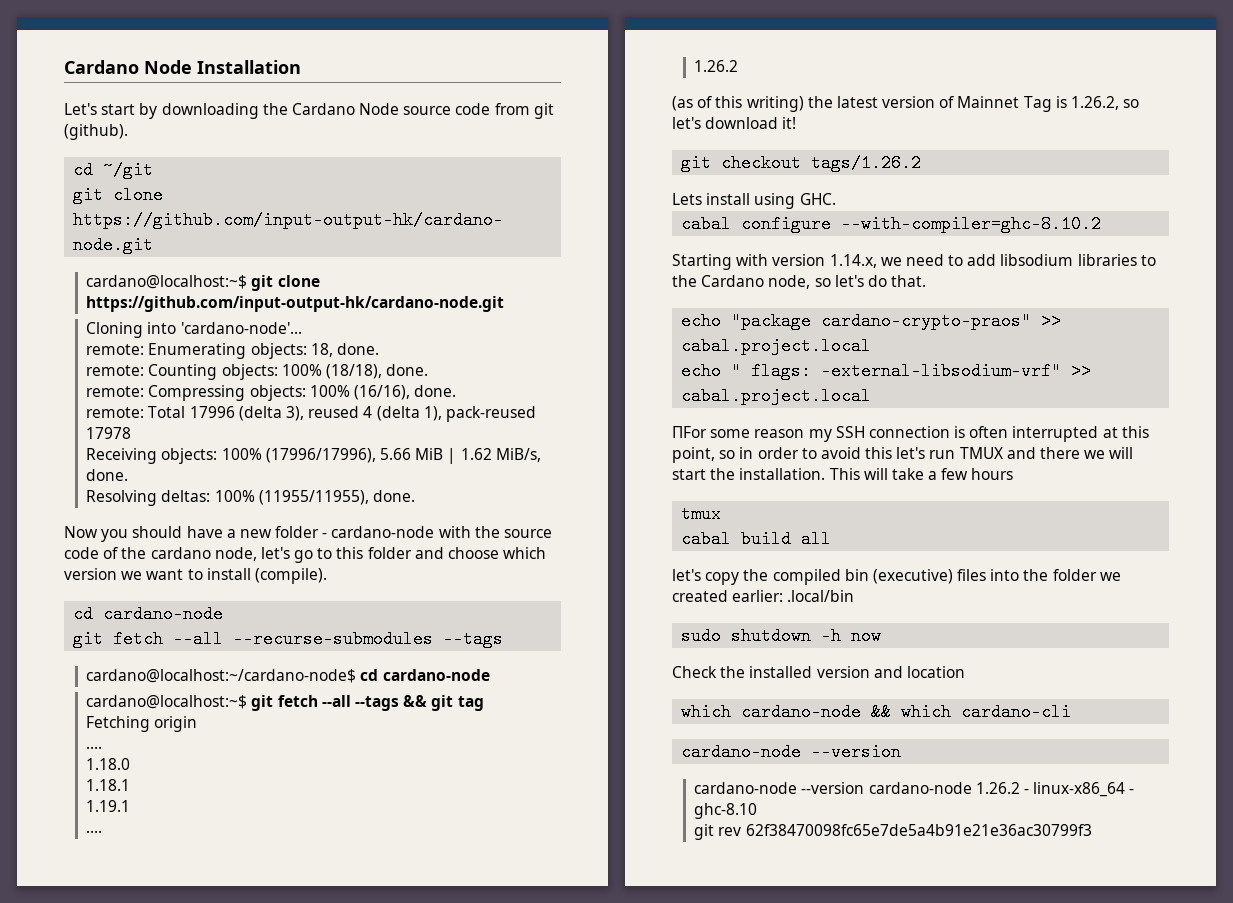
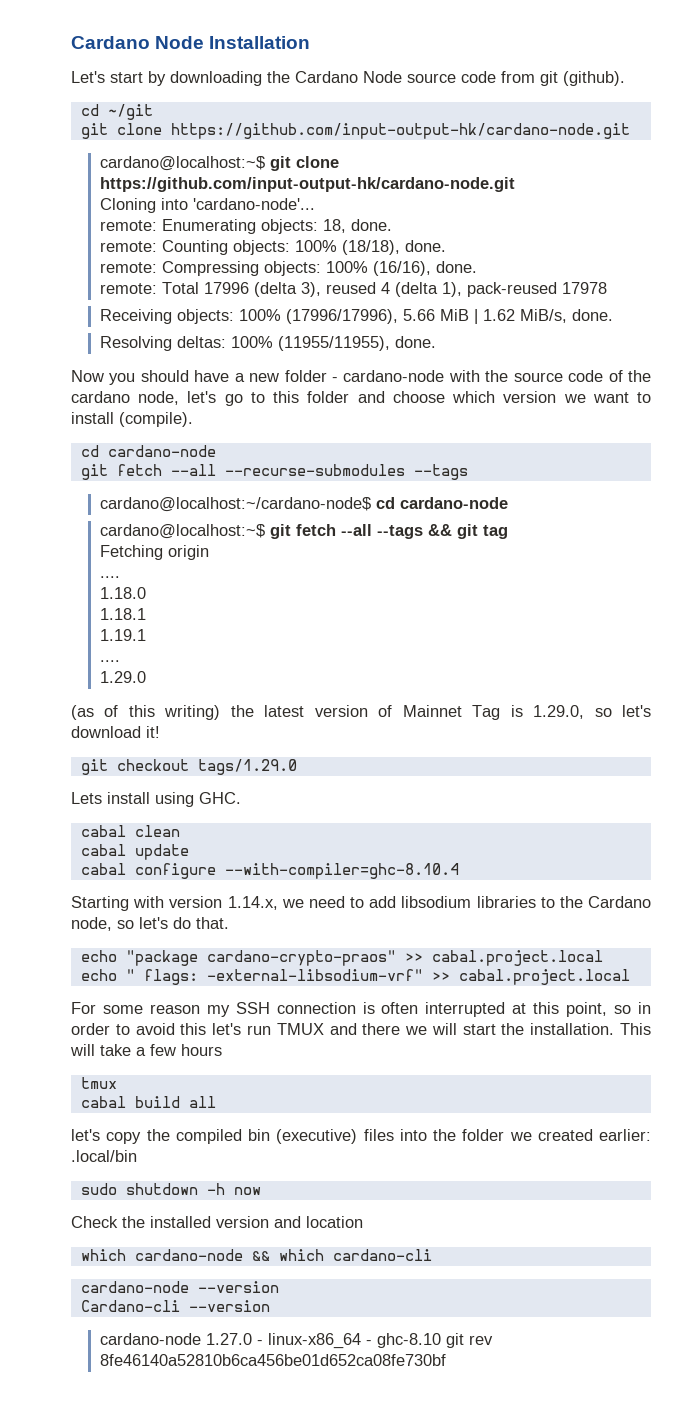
[694,60,739,72] 1.26.2 -> [99,671,146,683] 1.29.0
[1071,96,1120,110] 1.26.2, -> [533,705,585,719] 1.29.0,
[811,154,922,172] tags/1.26.2 -> [197,759,297,775] tags/1.29.0
(836, 199) none -> [80,825,180,837] [80,844,189,860] // cabal clean // cabal update
[841,215,1102,233] --with-compiler=ghc-8.10.2 -> [224,863,459,879] --with-compiler=ghc-8.10.4
[672,426,707,438] ПFor -> [71,1002,96,1014] For
[694,782,1020,794] // cardano-node --version cardano-node 1.26.2 -> [80,1300,270,1312] [99,1333,252,1345] // Cardano-cli --version // cardano-node 1.27.0
(758, 811) // -> (441, 1340) none
[745,824,1092,836] 62f38470098fc65e7de5a4b91e21e36ac30799f3 -> [99,1354,446,1366] 8fe46140a52810b6ca456be01d652ca08fe730bf

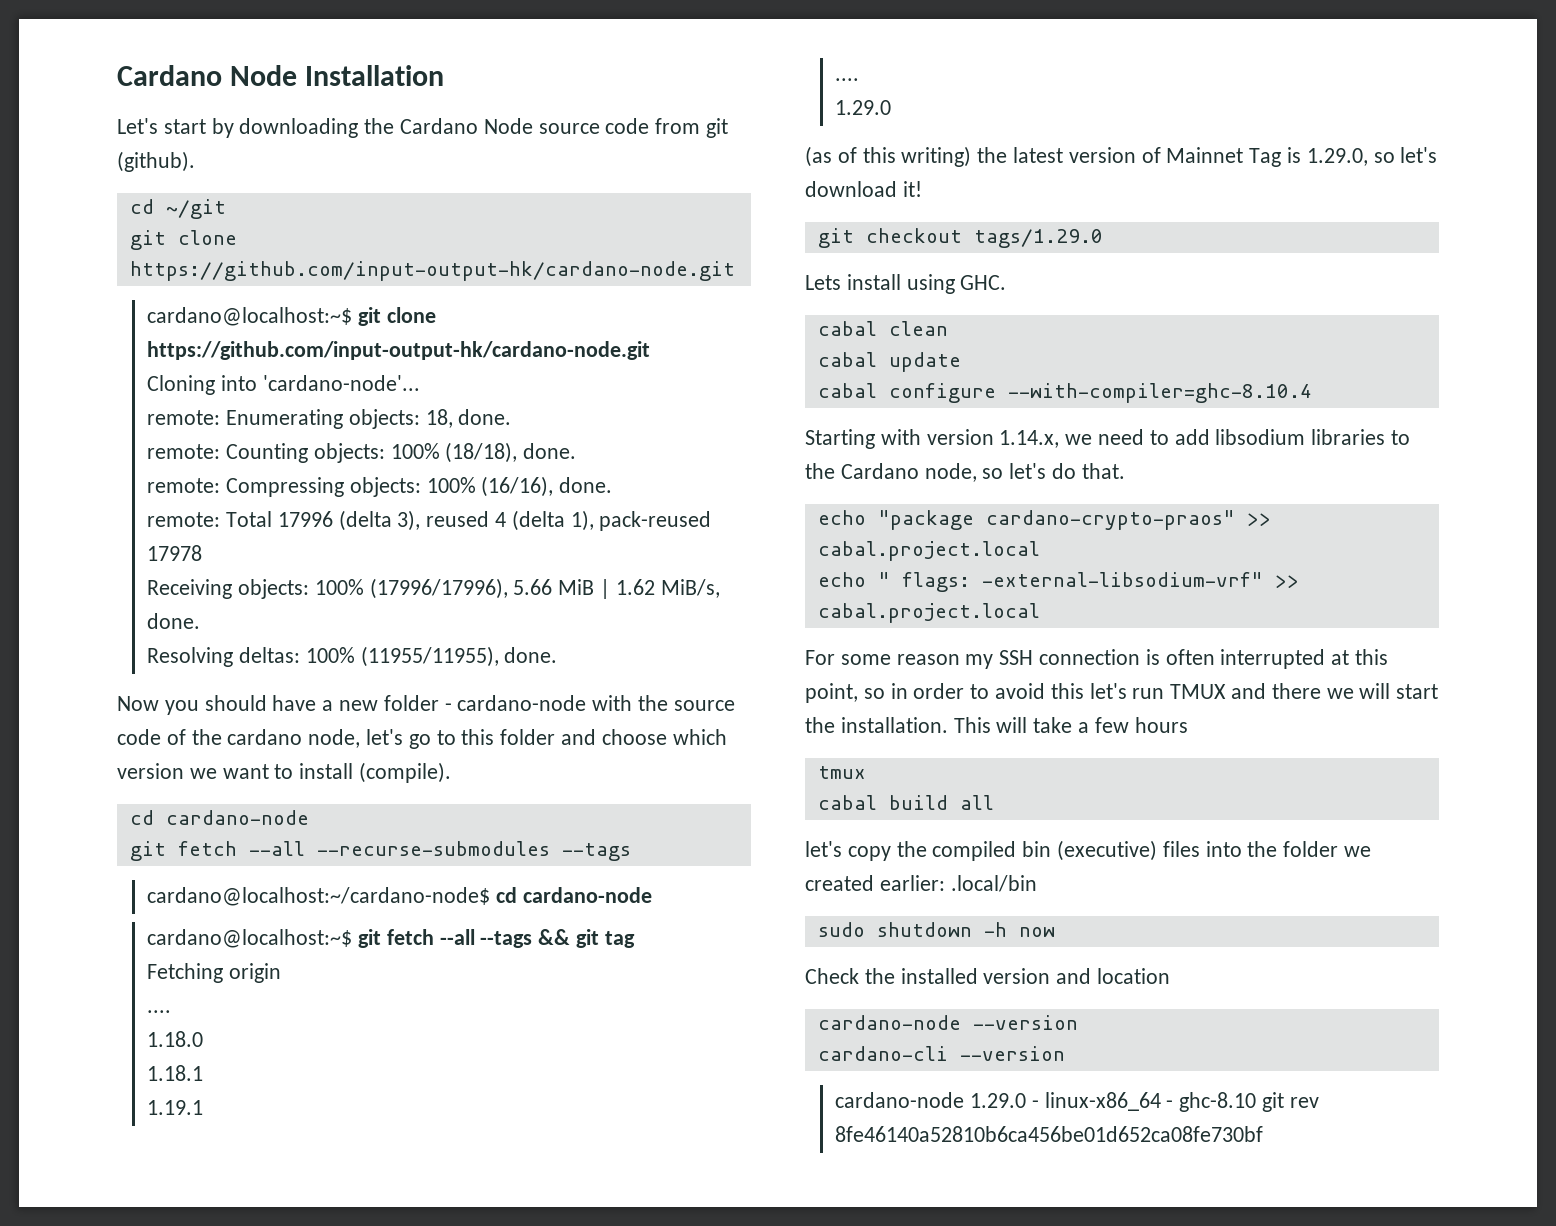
[80,1249,432,1261] // which cardano-node && which cardano-cli -> (1171, 976) none
[80,1300,180,1312] Cardano-cli -> [817,1046,948,1061] cardano-cli
[205,1333,252,1345] 1.27.0 -> [970,1093,1027,1108] 1.29.0

